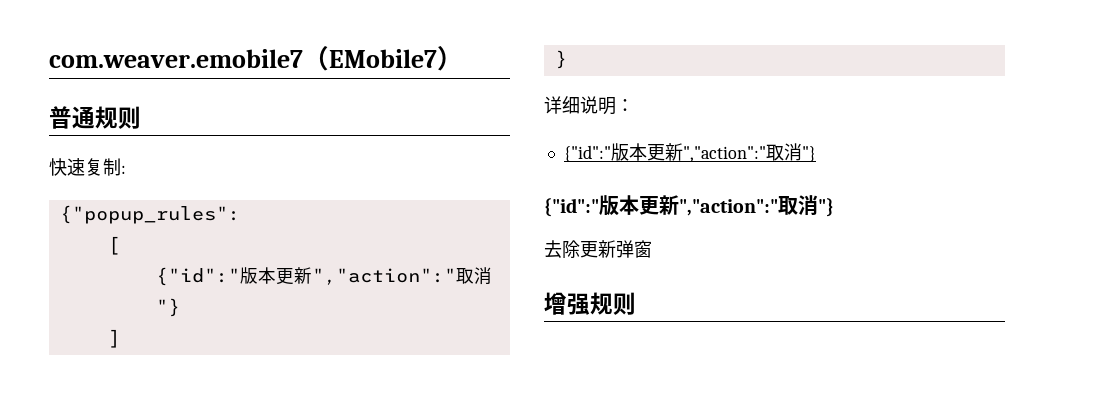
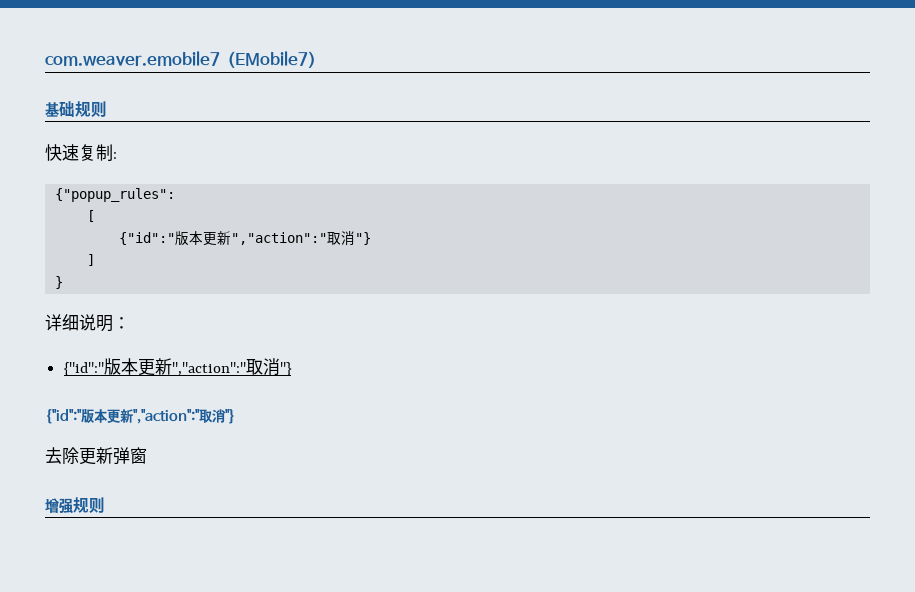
[49,106,95,129] 普通 -> [45,101,75,117] 基础

